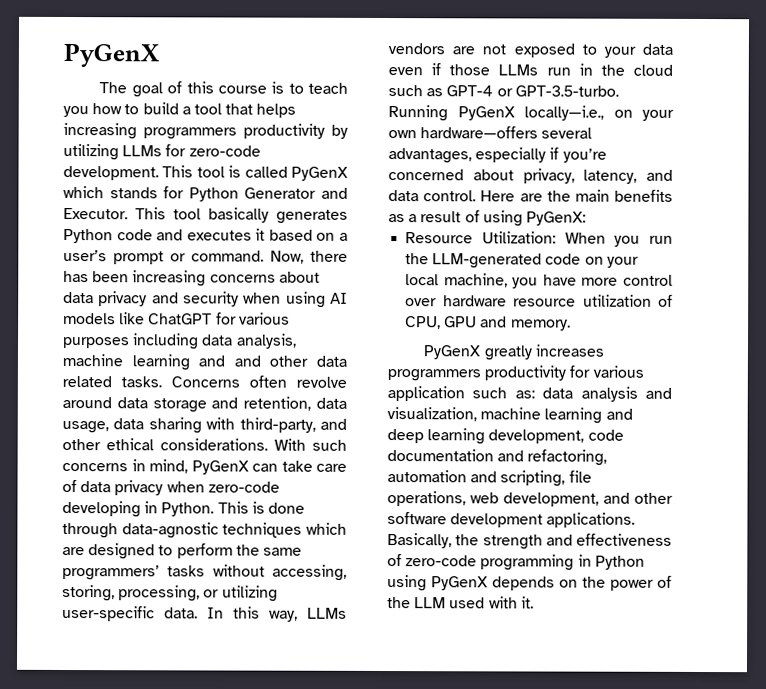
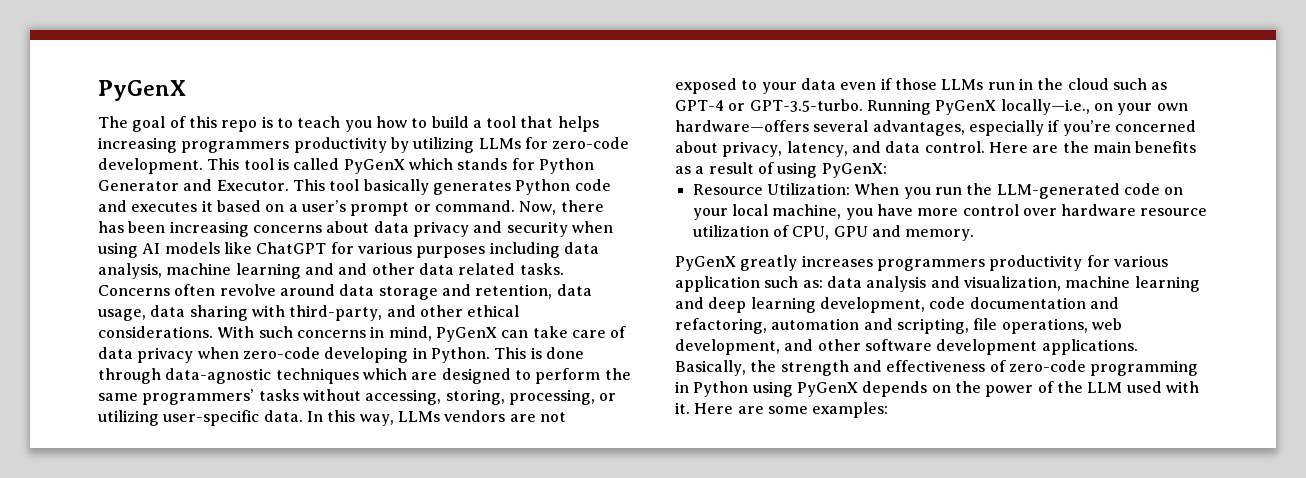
[217,85,267,94] course -> [221,120,258,132] repo
(534, 602) none -> [694,402,889,418] Here are some examples:

